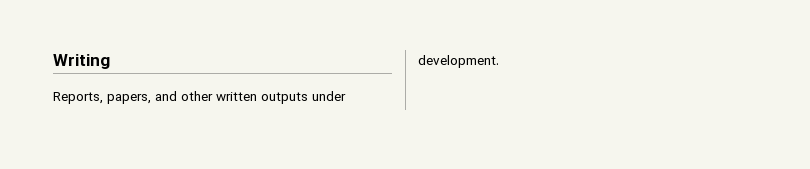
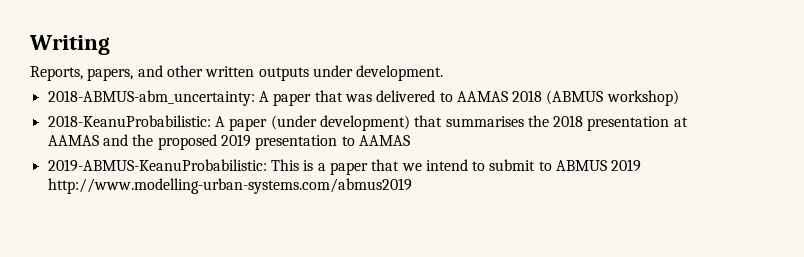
(499, 61) none -> [47,90,679,106] [47,115,688,131] [47,134,410,150] [47,159,642,175] [47,178,412,194] // 2018-ABMUS-abm_uncertainty: A paper that was delivered to AAMAS 2018 (ABMUS workshop) // 2018-KeanuProbabilistic: A paper (under development) that summarises the 2018 presentation at AAMAS and the proposed 2019 presentation to AAMAS // 2019-ABMUS-KeanuProbabilistic: This is a paper that we intend to submit to ABMUS 2019 http://www.modelling-urban-systems.com/abmus2019

